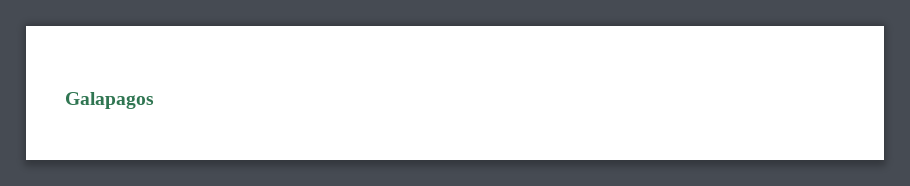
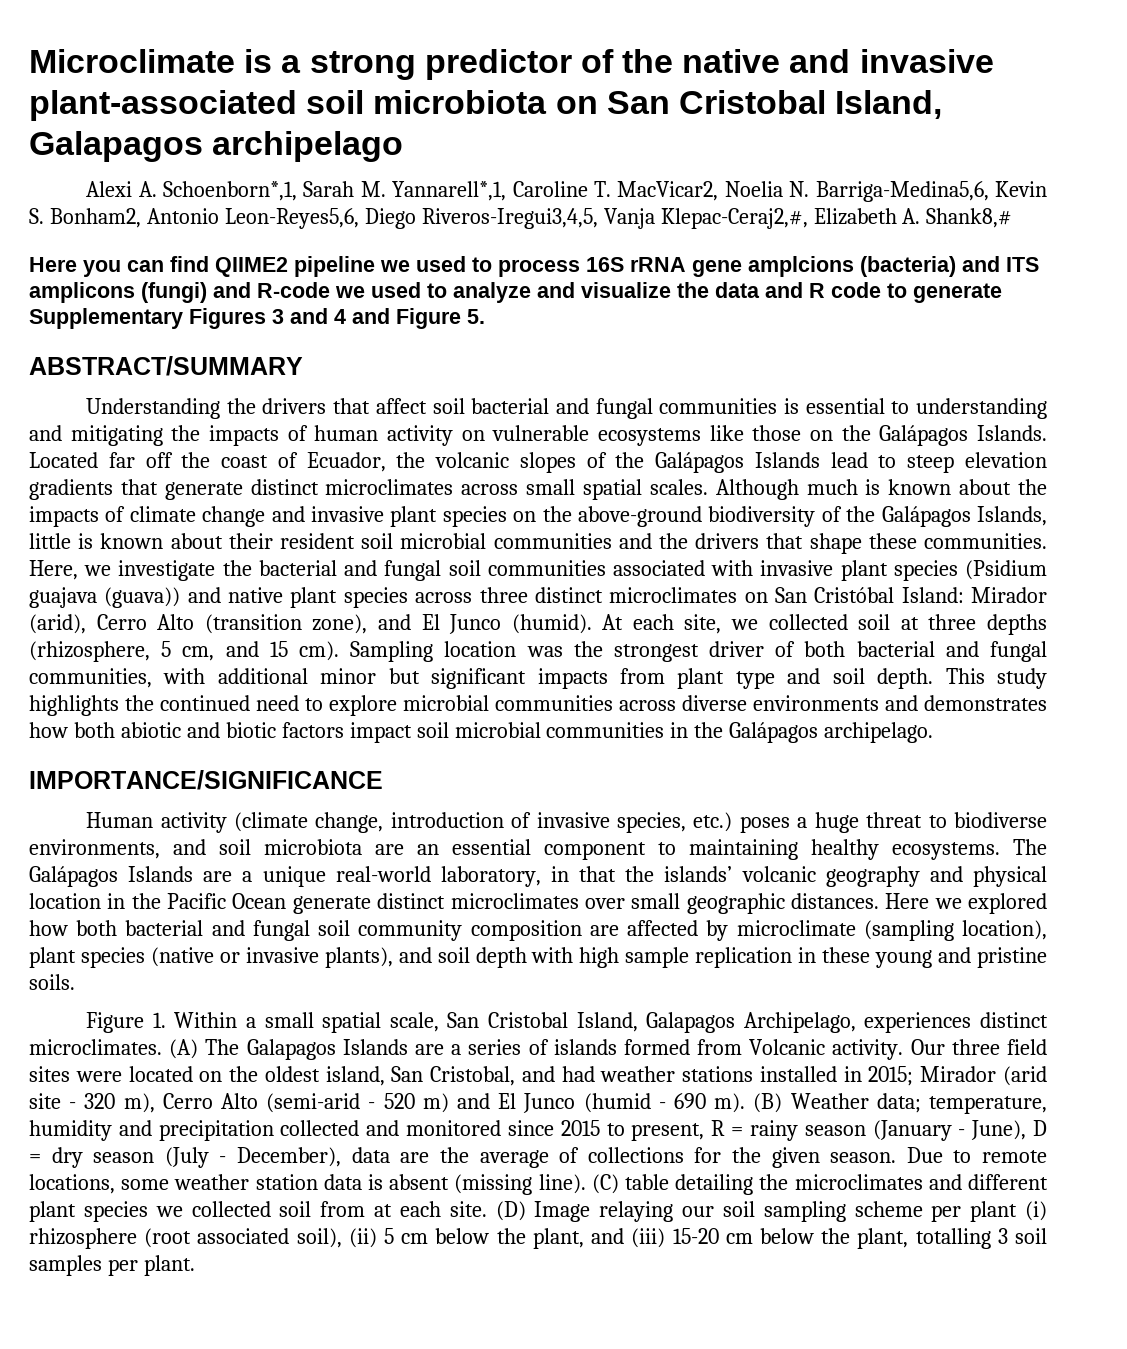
[65,92,154,109] Galapagos -> [29,49,994,80] [29,90,943,121] [29,131,404,162] [86,181,1047,202] [29,208,1013,229] [29,256,1039,277] [29,282,1002,303] [29,308,485,329] [29,356,303,376] [86,398,1048,419] [29,425,1047,446] [29,452,1047,473] [29,479,1048,500] [29,506,1047,527] [29,533,1048,554] [29,560,1047,581] [29,587,1047,608] [29,614,1047,635] [29,641,1047,662] [29,668,1048,689] [29,695,1047,716] [29,722,934,743] [29,770,383,790] [86,812,1048,833] [29,839,1047,860] [29,866,1047,887] [29,893,1048,914] [29,920,1048,941] [29,947,1048,968] [29,974,75,990] [86,1012,1048,1033] [29,1039,1047,1060] [29,1066,1047,1086] [29,1093,1048,1114] [29,1120,1048,1141] [29,1147,1047,1168] [29,1174,1049,1195] [29,1201,1048,1222] [29,1228,1047,1249] [29,1255,195,1276] Microclimate is a strong predictor of the native and invasive plant-associated soil microbiota on San Cristobal Island, Galapagos archipelago // Alexi A. Schoenborn*,1, Sarah M. Yannarell*,1, Caroline T. MacVicar2, Noelia N. Barriga-Medina5,6, Kevin S. Bonham2, Antonio Leon-Reyes5,6, Diego Riveros-Iregui3,4,5, Vanja Klepac-Ceraj2,#, Elizabeth A. Shank8,# // Here you can find QIIME2 pipeline we used to process 16S rRNA gene amplcions (bacteria) and ITS amplicons (fungi) and R-code we used to analyze and visualize the data and R code to generate Supplementary Figures 3 and 4 and Figure 5. // ABSTRACT/SUMMARY // Understanding the drivers that affect soil bacterial and fungal communities is essential to understanding and mitigating the impacts of human activity on vulnerable ecosystems like those on the Galápagos Islands. Located far off the coast of Ecuador, the volcanic slopes of the Galápagos Islands lead to steep elevation gradients that generate distinct microclimates across small spatial scales. Although much is known about the impacts of climate change and invasive plant species on the above-ground biodiversity of the Galápagos Islands, little is known about their resident soil microbial communities and the drivers that shape these communities. Here, we investigate the bacterial and fungal soil communities associated with invasive plant species (Psidium guajava (guava)) and native plant species across three distinct microclimates on San Cristóbal Island: Mirador (arid), Cerro Alto (transition zone), and El Junco (humid). At each site, we collected soil at three depths (rhizosphere, 5 cm, and 15 cm). Sampling location was the strongest driver of both bacterial and fungal communities, with additional minor but significant impacts from plant type and soil depth. This study highlights the continued need to explore microbial communities across diverse environments and demonstrates how both abiotic and biotic factors impact soil microbial communities in the Galápagos archipelago. // IMPORTANCE/SIGNIFICANCE // Human activity (climate change, introduction of invasive species, etc.) poses a huge threat to biodiverse environments, and soil microbiota are an essential component to maintaining healthy ecosystems. The Galápagos Islands are a unique real-world laboratory, in that the islands’ volcanic geography and physical location in the Pacific Ocean generate distinct microclimates over small geographic distances. Here we explored how both bacterial and fungal soil community composition are affected by microclimate (sampling location), plant species (native or invasive plants), and soil depth with high sample replication in these young and pristine soils. // Figure 1. Within a small spatial scale, San Cristobal Island, Galapagos Archipelago, experiences distinct microclimates. (A) The Galapagos Islands are a series of islands formed from Volcanic activity. Our three field sites were located on the oldest island, San Cristobal, and had weather stations installed in 2015; Mirador (arid site - 320 m), Cerro Alto (semi-arid - 520 m) and El Junco (humid - 690 m). (B) Weather data; temperature, humidity and precipitation collected and monitored since 2015 to present, R = rainy season (January - June), D = dry season (July - December), data are the average of collections for the given season. Due to remote locations, some weather station data is absent (missing line). (C) table detailing the microclimates and different plant species we collected soil from at each site. (D) Image relaying our soil sampling scheme per plant (i) rhizosphere (root associated soil), (ii) 5 cm below the plant, and (iii) 15-20 cm below the plant, totalling 3 soil samples per plant.

